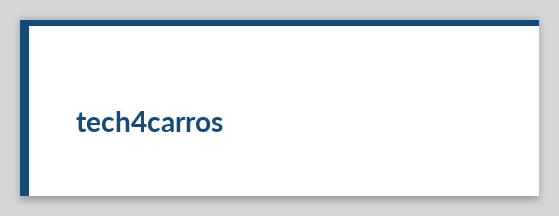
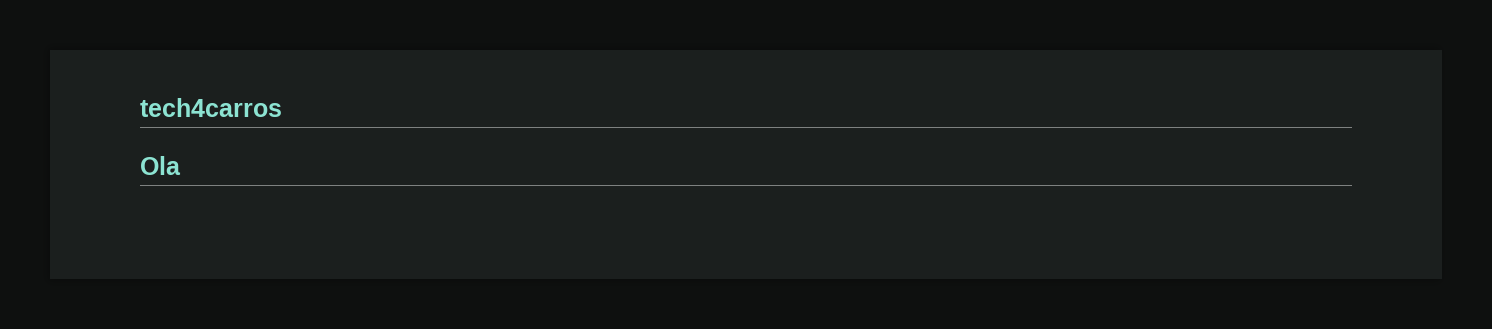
(223, 121) none -> [140,156,181,175] // Ola

